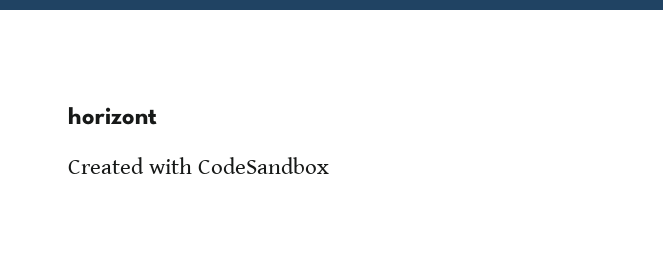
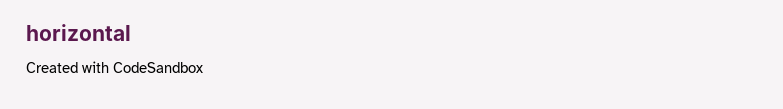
[68,107,157,125] horizont -> [26,24,131,41] horizontal

